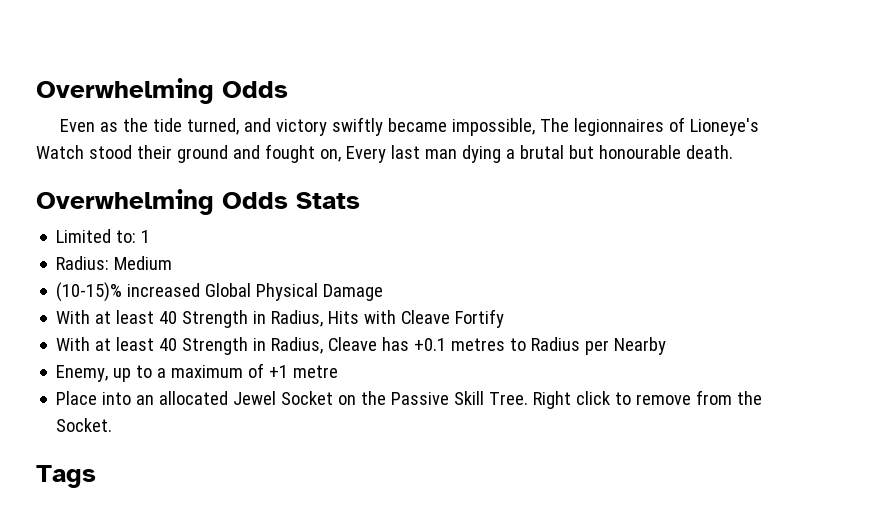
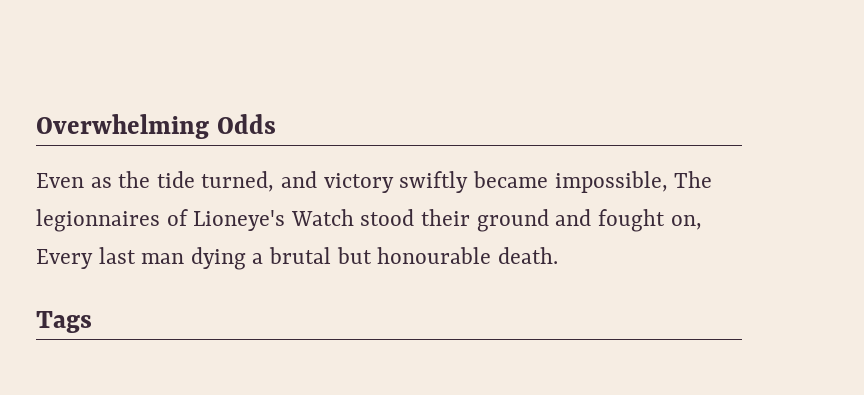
[36,189,360,215] [56,229,151,243] [56,256,173,270] [56,282,384,302] [56,309,505,328] [56,337,667,355] [56,363,339,382] [56,390,763,409] [56,418,113,432] // Overwhelming Odds Stats // Limited to: 1 // Radius: Medium // (10-15)% increased Global Physical Damage // With at least 40 Strength in Radius, Hits with Cleave Fortify // With at least 40 Strength in Radius, Cleave has +0.1 metres to Radius per Nearby // Enemy, up to a maximum of +1 metre // Place into an allocated Jewel Socket on the Passive Skill Tree. Right click to remove from the Socket. -> (558, 255) none

